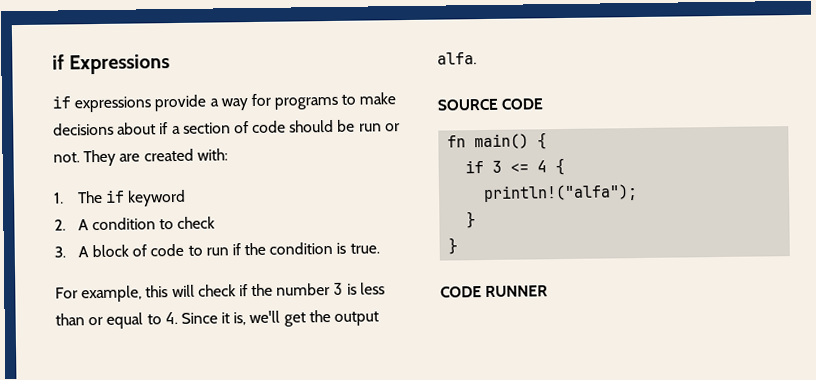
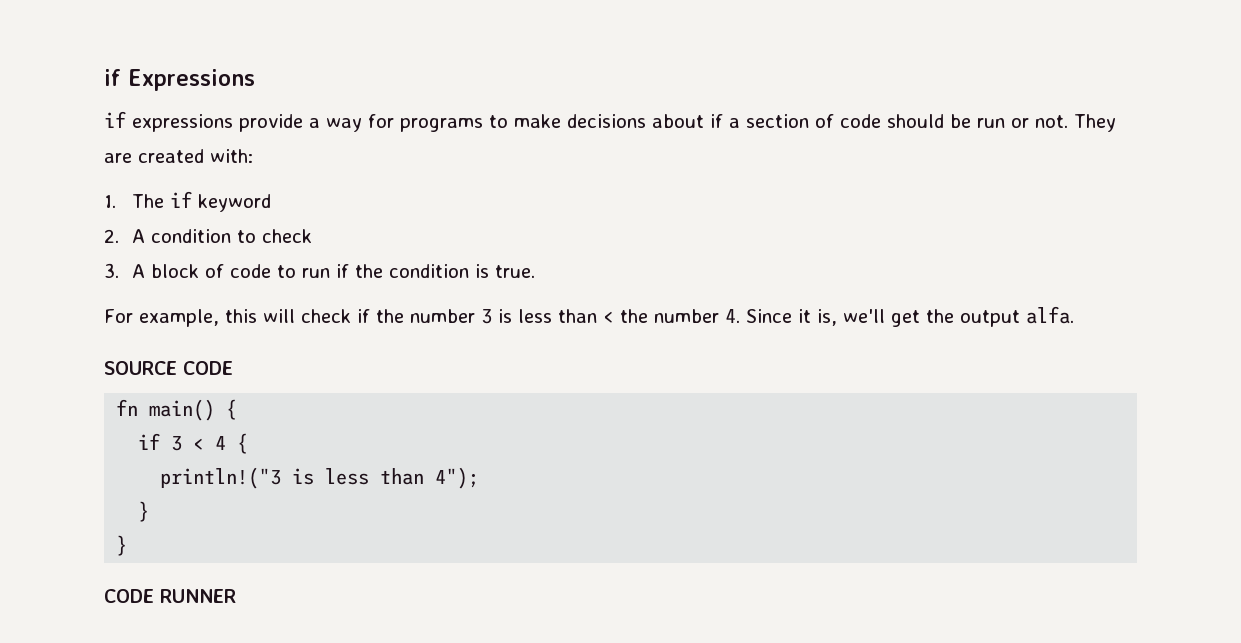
[88,312,162,329] or equal to -> [603,309,719,323] < the number
[510,163,530,173] <= -> [193,438,205,450] <
[483,184,639,203] println!("alfa"); -> [160,467,480,489] println!("3 is less than 4");

